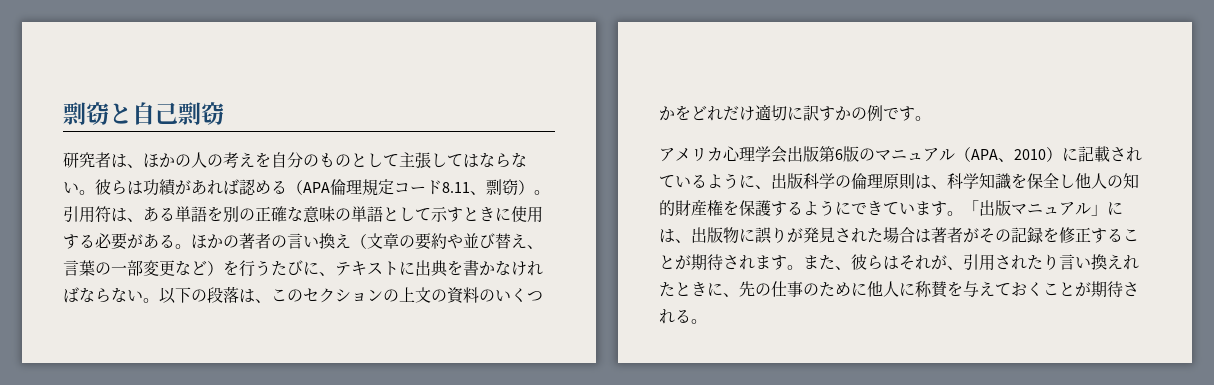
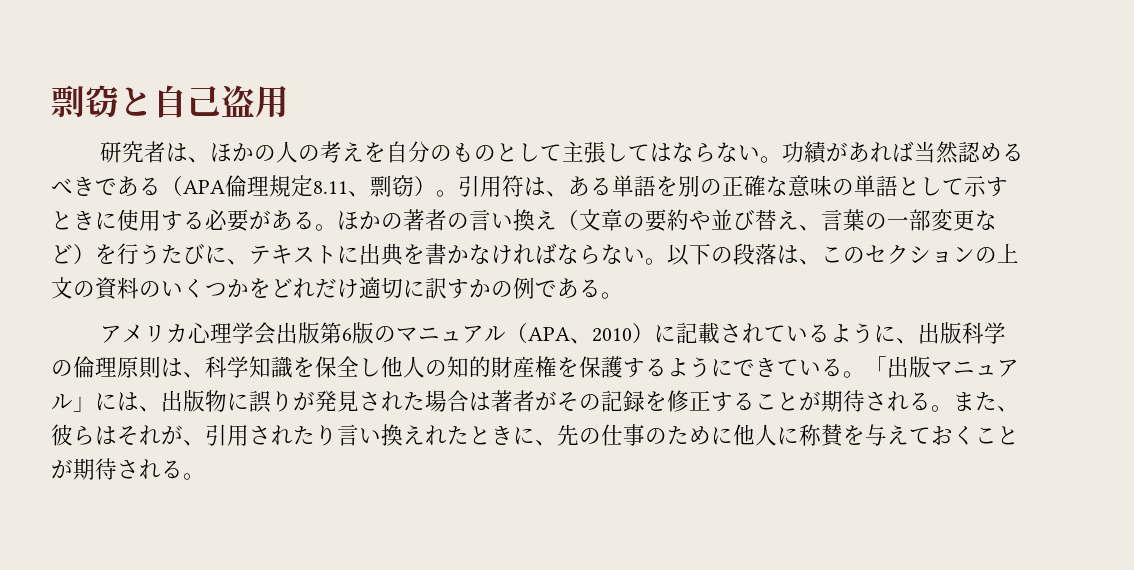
[178,102,224,125] 剽窃 -> [221,85,289,118] 盗用
[95,179,143,195] 彼らは -> (783, 159) none
[239,179,271,195] 認め -> [914,141,1025,164] [51,176,139,196] 当然認めるべきであ
[394,180,442,195] コード -> (313, 186) none
[899,106,915,121] す -> [557,278,601,298] ある
[915,201,947,216] ます -> [821,358,843,377] る
[755,255,787,270] ます -> [909,392,931,411] る

